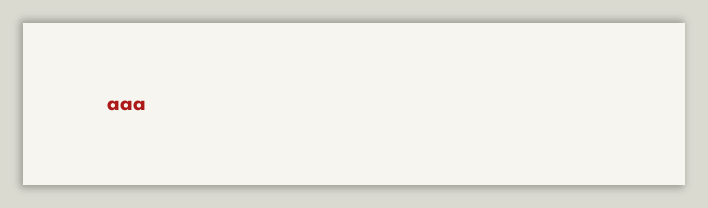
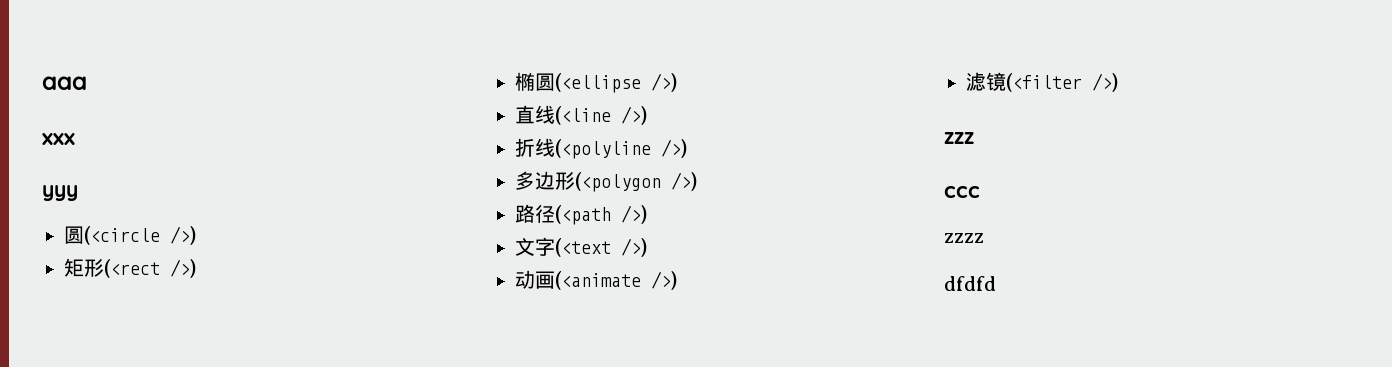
(146, 105) none -> [42,133,75,145] [42,185,78,201] [64,226,196,245] [64,258,196,278] [515,72,677,93] [515,105,647,125] [515,138,687,159] [515,171,697,192] [515,204,647,225] [515,237,647,257] [515,270,677,290] [966,72,1118,92] [944,132,974,144] [944,186,980,198] [944,233,984,243] [944,276,996,291] // xxx // yyy // 圆(<circle />) // 矩形(<rect />) // 椭圆(<ellipse />) // 直线(<line />) // 折线(<polyline />) // 多边形(<polygon />) // 路径(<path />) // 文字(<text />) // 动画(<animate />) // 滤镜(<filter />) // zzz // ccc // zzzz // dfdfd

